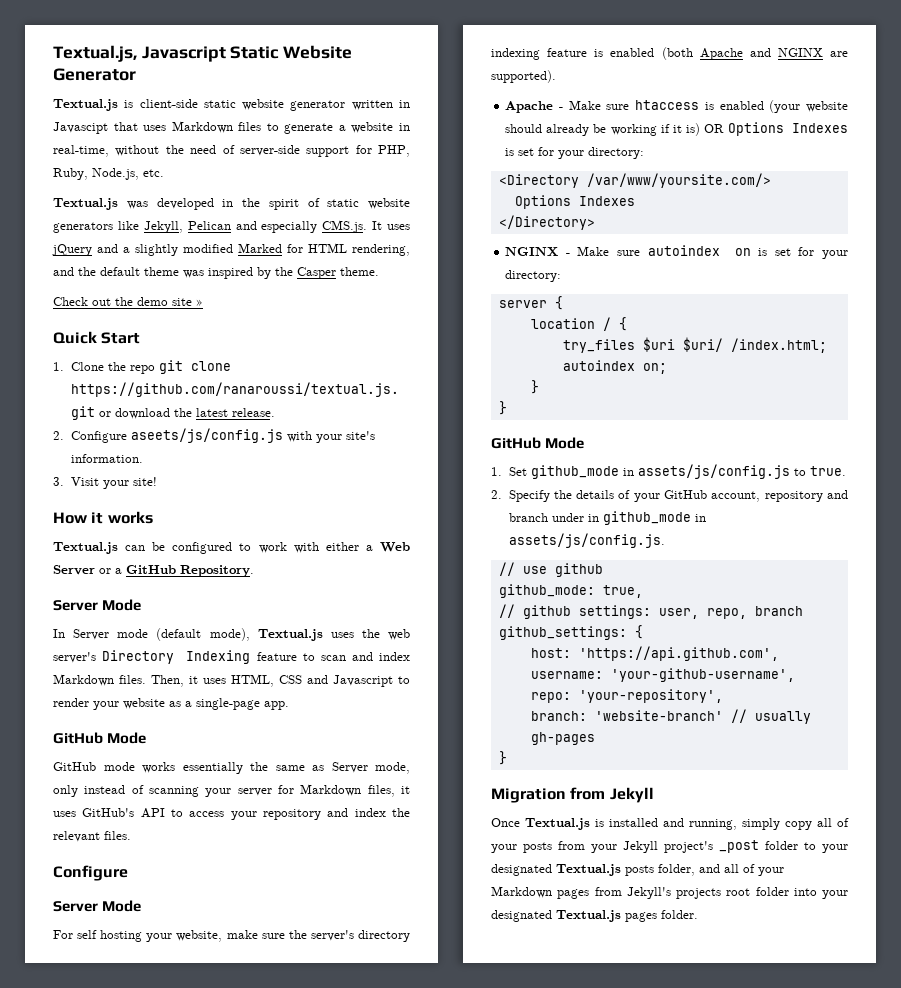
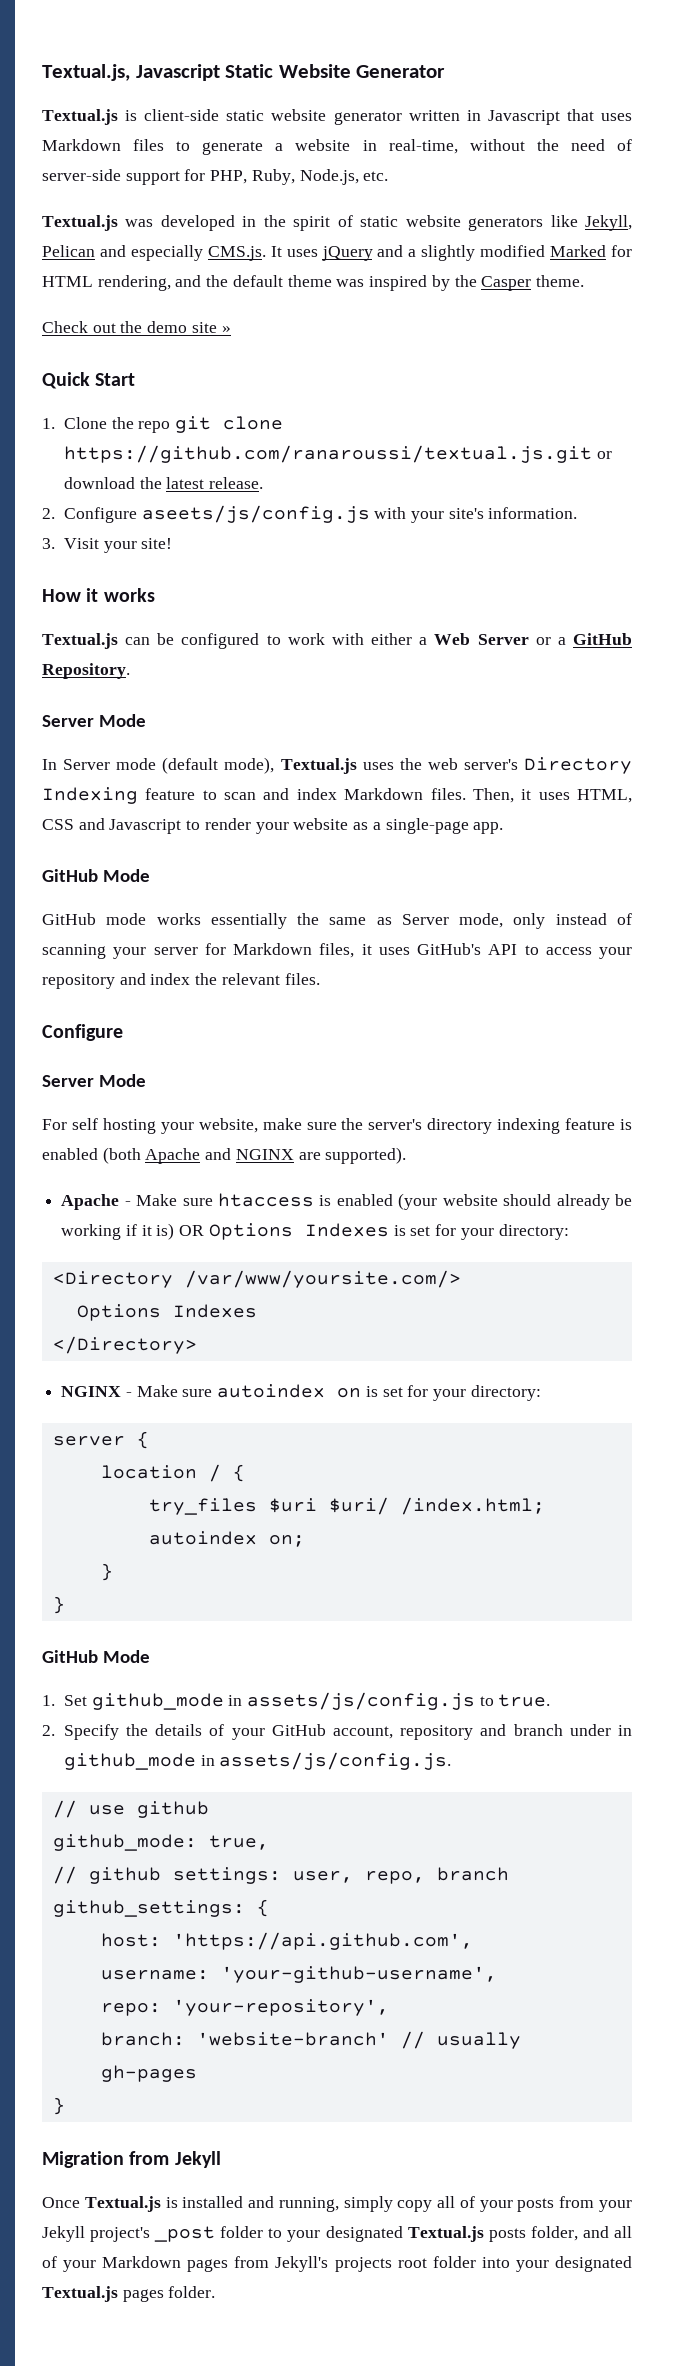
[53,122,108,134] Javascipt -> [487,110,560,125] Javascript

